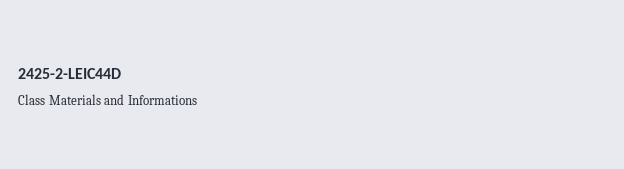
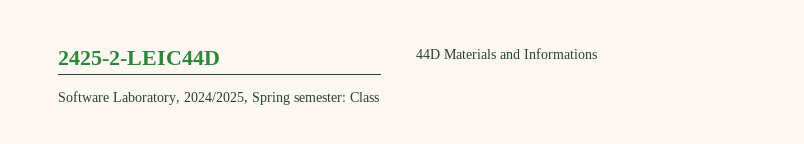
[18,94,45,105] Class -> [58,91,379,105] [416,49,440,59] Software Laboratory, 2024/2025, Spring semester: Class 44D

